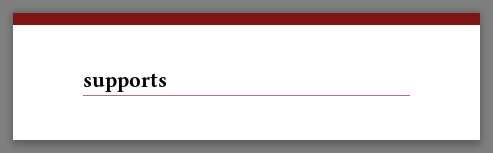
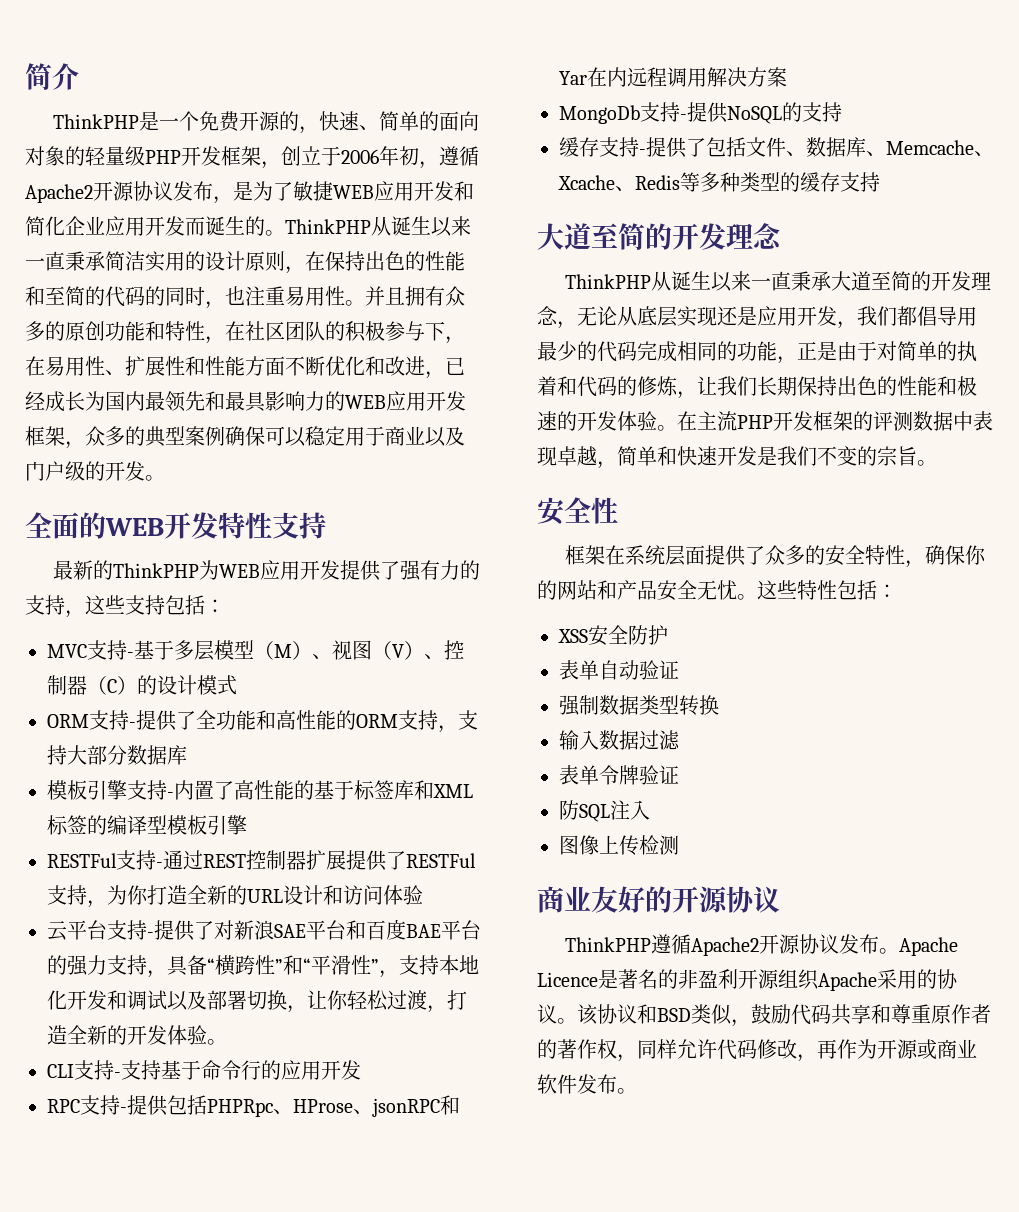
[83,73,167,92] supports -> [25,63,79,90] [52,111,479,134] [25,146,479,169] [25,181,474,204] [25,216,471,237] [25,251,465,274] [25,286,465,309] [25,321,465,344] [25,356,465,379] [25,391,466,412] [25,426,465,449] [25,461,165,481] [25,512,326,539] [52,560,480,581] [25,595,225,618] [47,640,464,661] [47,675,237,695] [47,710,478,733] [47,745,187,765] [47,780,473,800] [47,815,247,835] [47,850,476,871] [47,885,423,908] [47,919,481,941] [47,955,479,978] [47,990,467,1013] [47,1025,227,1045] [47,1060,361,1080] [47,1095,460,1117] [559,67,787,87] [559,102,842,124] [559,137,994,158] [558,172,880,192] [537,223,782,250] [564,271,991,292] [537,306,977,329] [537,341,977,364] [537,376,977,399] [537,411,993,431] [537,446,937,469] [537,497,618,525] [564,545,986,568] [537,580,897,601] [558,625,668,646] [559,660,679,680] [559,695,719,716] [559,730,680,750] [559,765,679,785] [559,800,650,822] [559,835,679,855] [537,886,780,913] [564,934,958,956] [537,969,958,991] [537,1004,991,1027] [537,1039,977,1062] [537,1074,637,1094] 简介 // ThinkPHP是一个免费开源的，快速、简单的面向对象的轻量级PHP开发框架，创立于2006年初，遵循Apache2开源协议发布，是为了敏捷WEB应用开发和简化企业应用开发而诞生的。ThinkPHP从诞生以来一直秉承简洁实用的设计原则，在保持出色的性能和至简的代码的同时，也注重易用性。并且拥有众多的原创功能和特性，在社区团队的积极参与下，在易用性、扩展性和性能方面不断优化和改进，已经成长为国内最领先和最具影响力的WEB应用开发框架，众多的典型案例确保可以稳定用于商业以及门户级的开发。 // 全面的WEB开发特性支持 // 最新的ThinkPHP为WEB应用开发提供了强有力的支持，这些支持包括： // MVC支持-基于多层模型（M）、视图（V）、控制器（C）的设计模式 // ORM支持-提供了全功能和高性能的ORM支持，支持大部分数据库 // 模板引擎支持-内置了高性能的基于标签库和XML标签的编译型模板引擎 // RESTFul支持-通过REST控制器扩展提供了RESTFul支持，为你打造全新的URL设计和访问体验 // 云平台支持-提供了对新浪SAE平台和百度BAE平台的强力支持，具备“横跨性”和“平滑性”，支持本地化开发和调试以及部署切换，让你轻松过渡，打造全新的开发体验。 // CLI支持-支持基于命令行的应用开发 // RPC支持-提供包括PHPRpc、HProse、jsonRPC和Yar在内远程调用解决方案 // MongoDb支持-提供NoSQL的支持 // 缓存支持-提供了包括文件、数据库、Memcache、Xcache、Redis等多种类型的缓存支持 // 大道至简的开发理念 // ThinkPHP从诞生以来一直秉承大道至简的开发理念，无论从底层实现还是应用开发，我们都倡导用最少的代码完成相同的功能，正是由于对简单的执着和代码的修炼，让我们长期保持出色的性能和极速的开发体验。在主流PHP开发框架的评测数据中表现卓越，简单和快速开发是我们不变的宗旨。 // 安全性 // 框架在系统层面提供了众多的安全特性，确保你的网站和产品安全无忧。这些特性包括： // XSS安全防护 // 表单自动验证 // 强制数据类型转换 // 输入数据过滤 // 表单令牌验证 // 防SQL注入 // 图像上传检测 // 商业友好的开源协议 // ThinkPHP遵循Apache2开源协议发布。Apache Licence是著名的非盈利开源组织Apache采用的协议。该协议和BSD类似，鼓励代码共享和尊重原作者的著作权，同样允许代码修改，再作为开源或商业软件发布。

